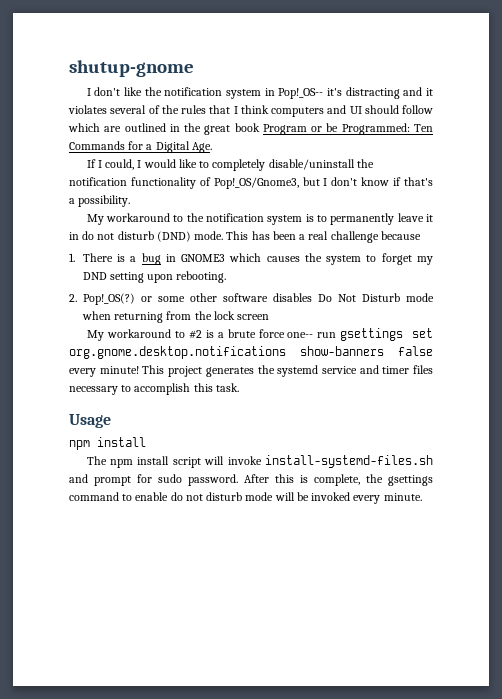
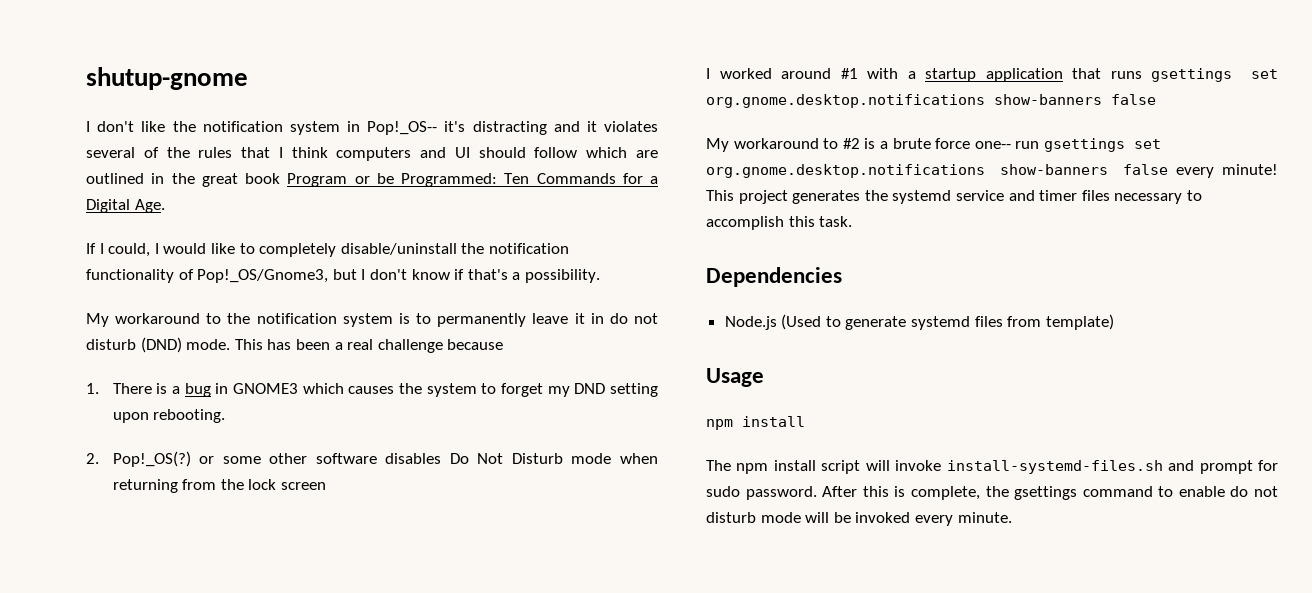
(270, 317) none -> [706,68,1278,82] [706,94,1156,108] // I worked around #1 with a startup application that runs gsettings set org.gnome.desktop.notifications show-banners false
(239, 387) none -> [706,267,842,287] [724,314,1114,330] // Dependencies // Node.js (Used to generate systemd files from template)

